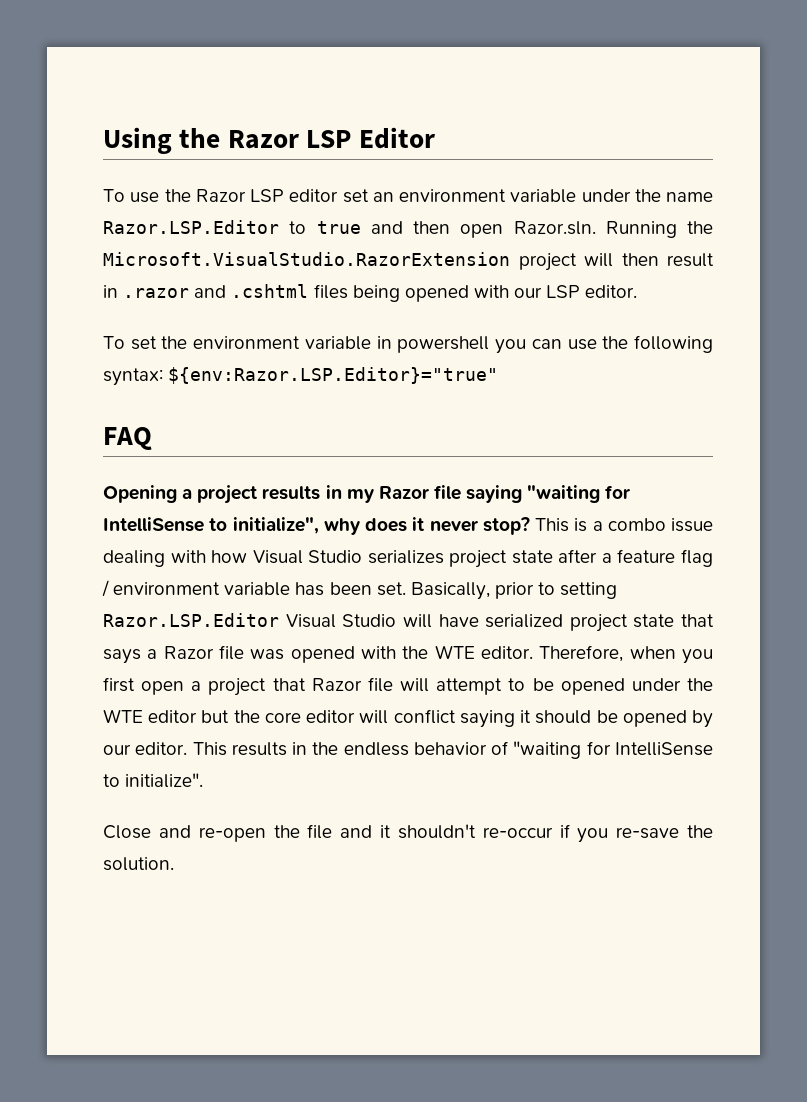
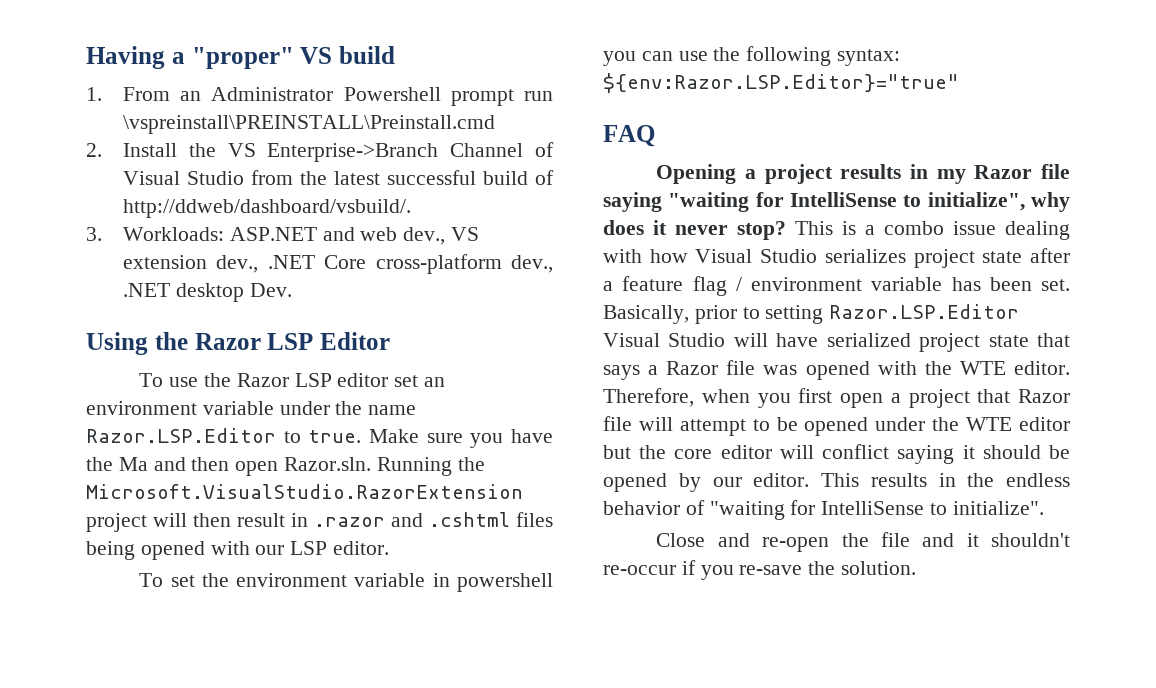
(103, 140) none -> [86,46,395,69] [86,87,553,106] [123,115,496,134] [86,142,554,162] [123,170,554,185] [123,199,412,218] [86,227,480,245] [123,254,553,274] [123,283,292,302] Having a "proper" VS build // 1. From an Administrator Powershell prompt run \vspreinstall\PREINSTALL\Preinstall.cmd // 2. Install the VS Enterprise->Branch Channel of Visual Studio from the latest successful build of http://ddweb/dashboard/vsbuild/. // 3. Workloads: ASP.NET and web dev., VS extension dev., .NET Core cross-platform dev., .NET desktop Dev. //
[316,221,361,234] true -> [308,429,553,448] [86,457,148,471] true. Make sure you have the Ma

